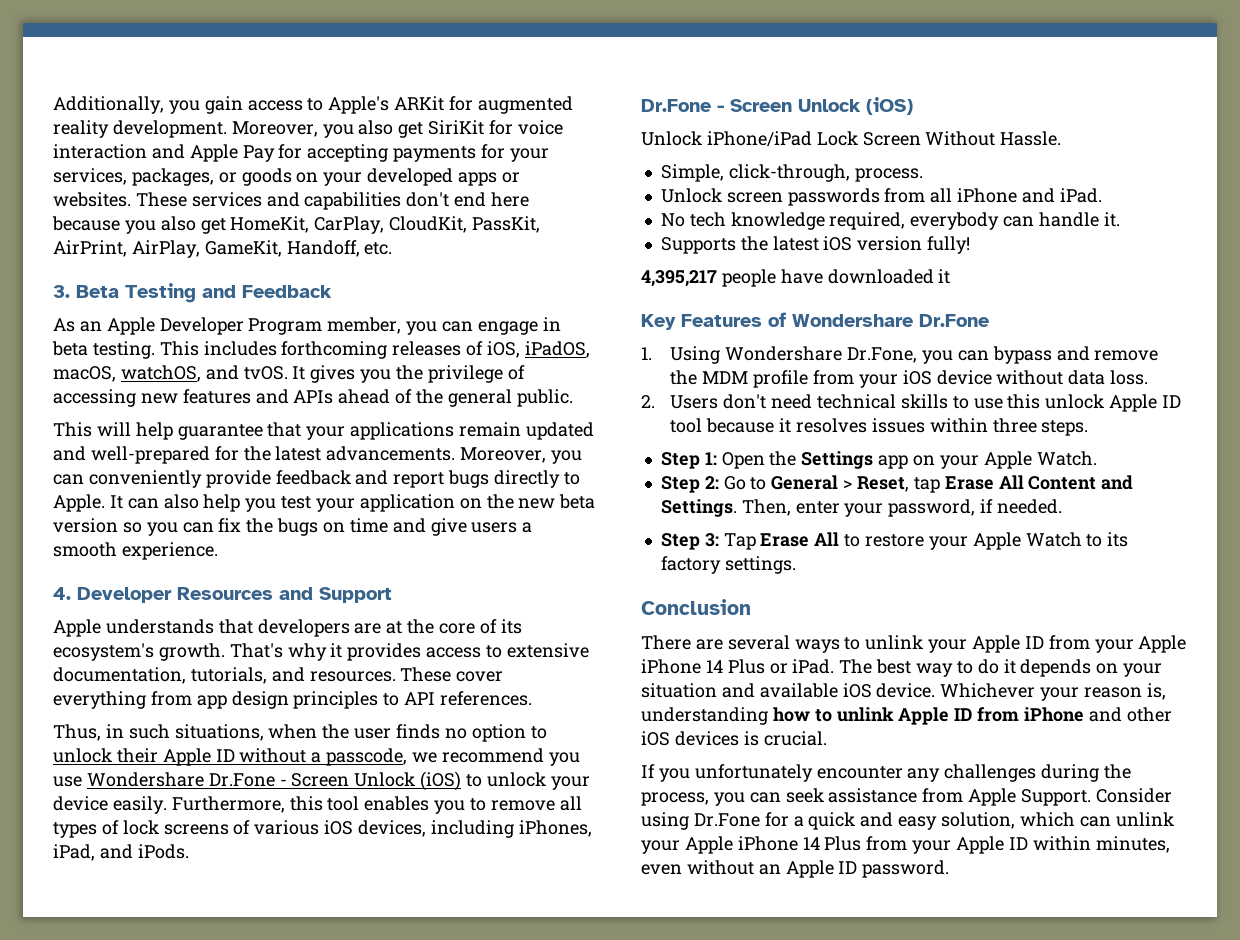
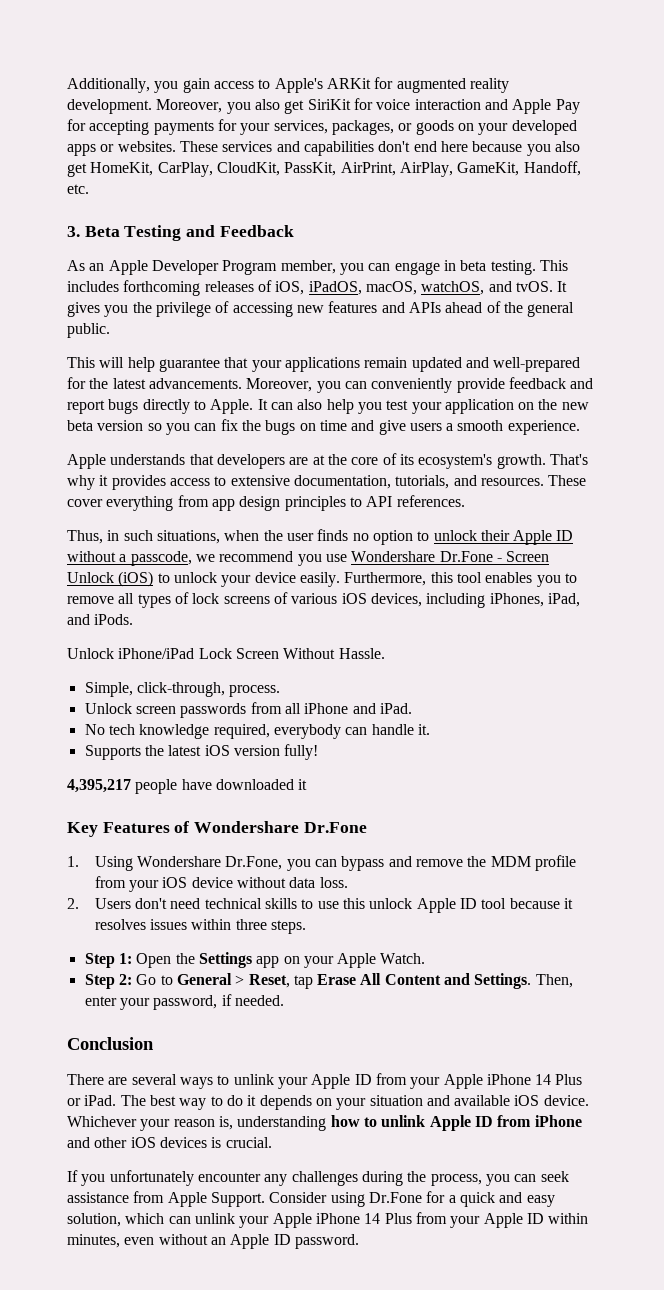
[53,587,392,603] // 4. Developer Resources and Support -> (580, 427) none
[641,97,913,115] // Dr.Fone - Screen Unlock (iOS) -> (134, 619) none
[660,532,1129,550] [660,556,796,574] // Step 3: Tap Erase All to restore your Apple Watch to its factory settings. -> (284, 1000) none

